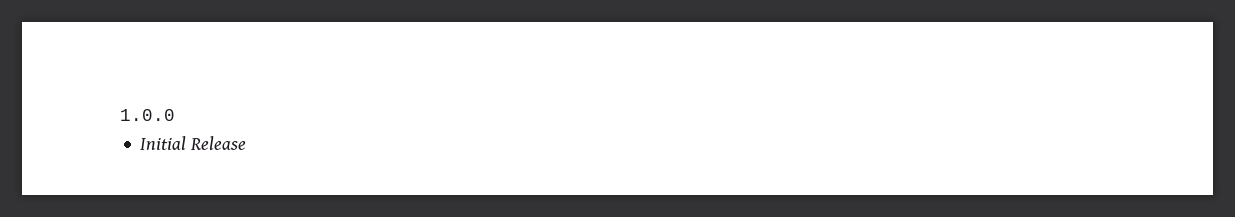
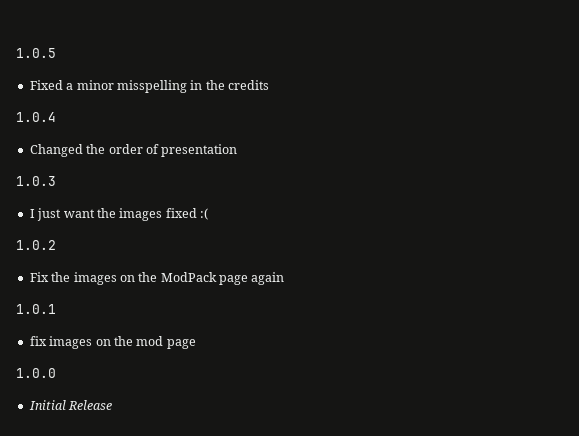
(120, 115) none -> [16,48,56,58] [29,80,269,93] [16,112,56,122] [29,144,238,157] [16,176,56,186] [29,208,208,221] [16,240,56,250] [29,272,285,285] [16,304,56,314] [29,336,196,349] 1.0.5 // Fixed a minor misspelling in the credits // 1.0.4 // Changed the order of presentation // 1.0.3 // I just want the images fixed :( // 1.0.2 // Fix the images on the ModPack page again // 1.0.1 // fix images on the mod page //

